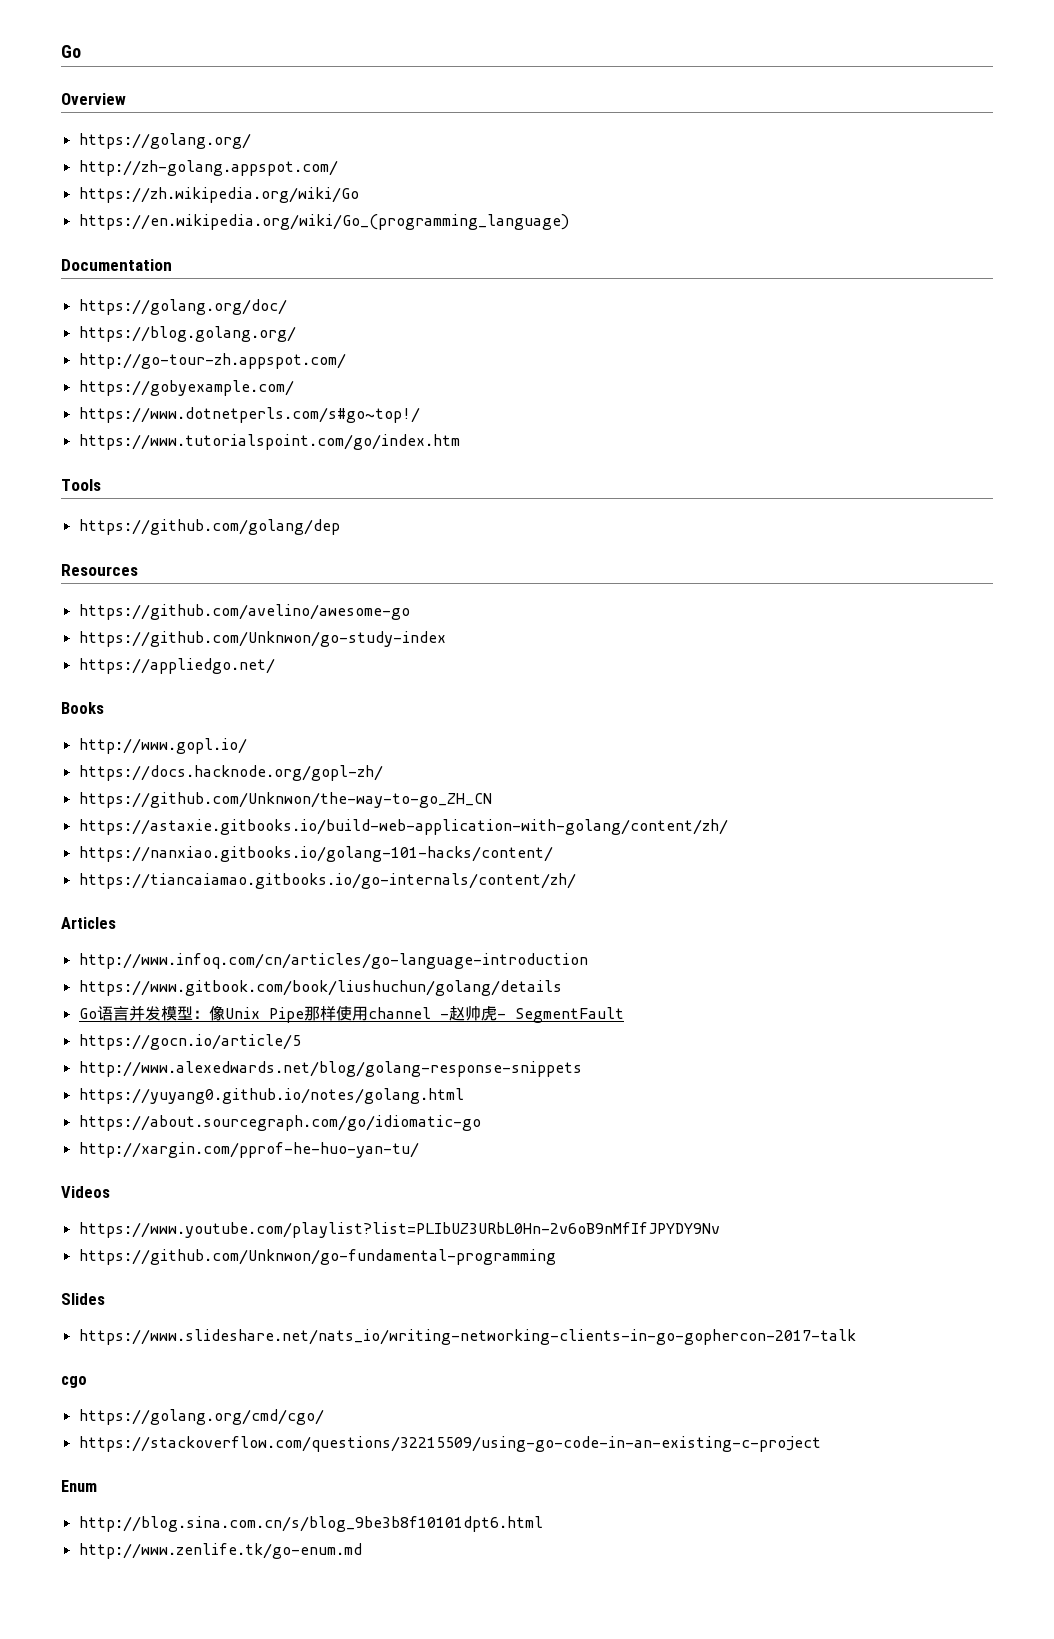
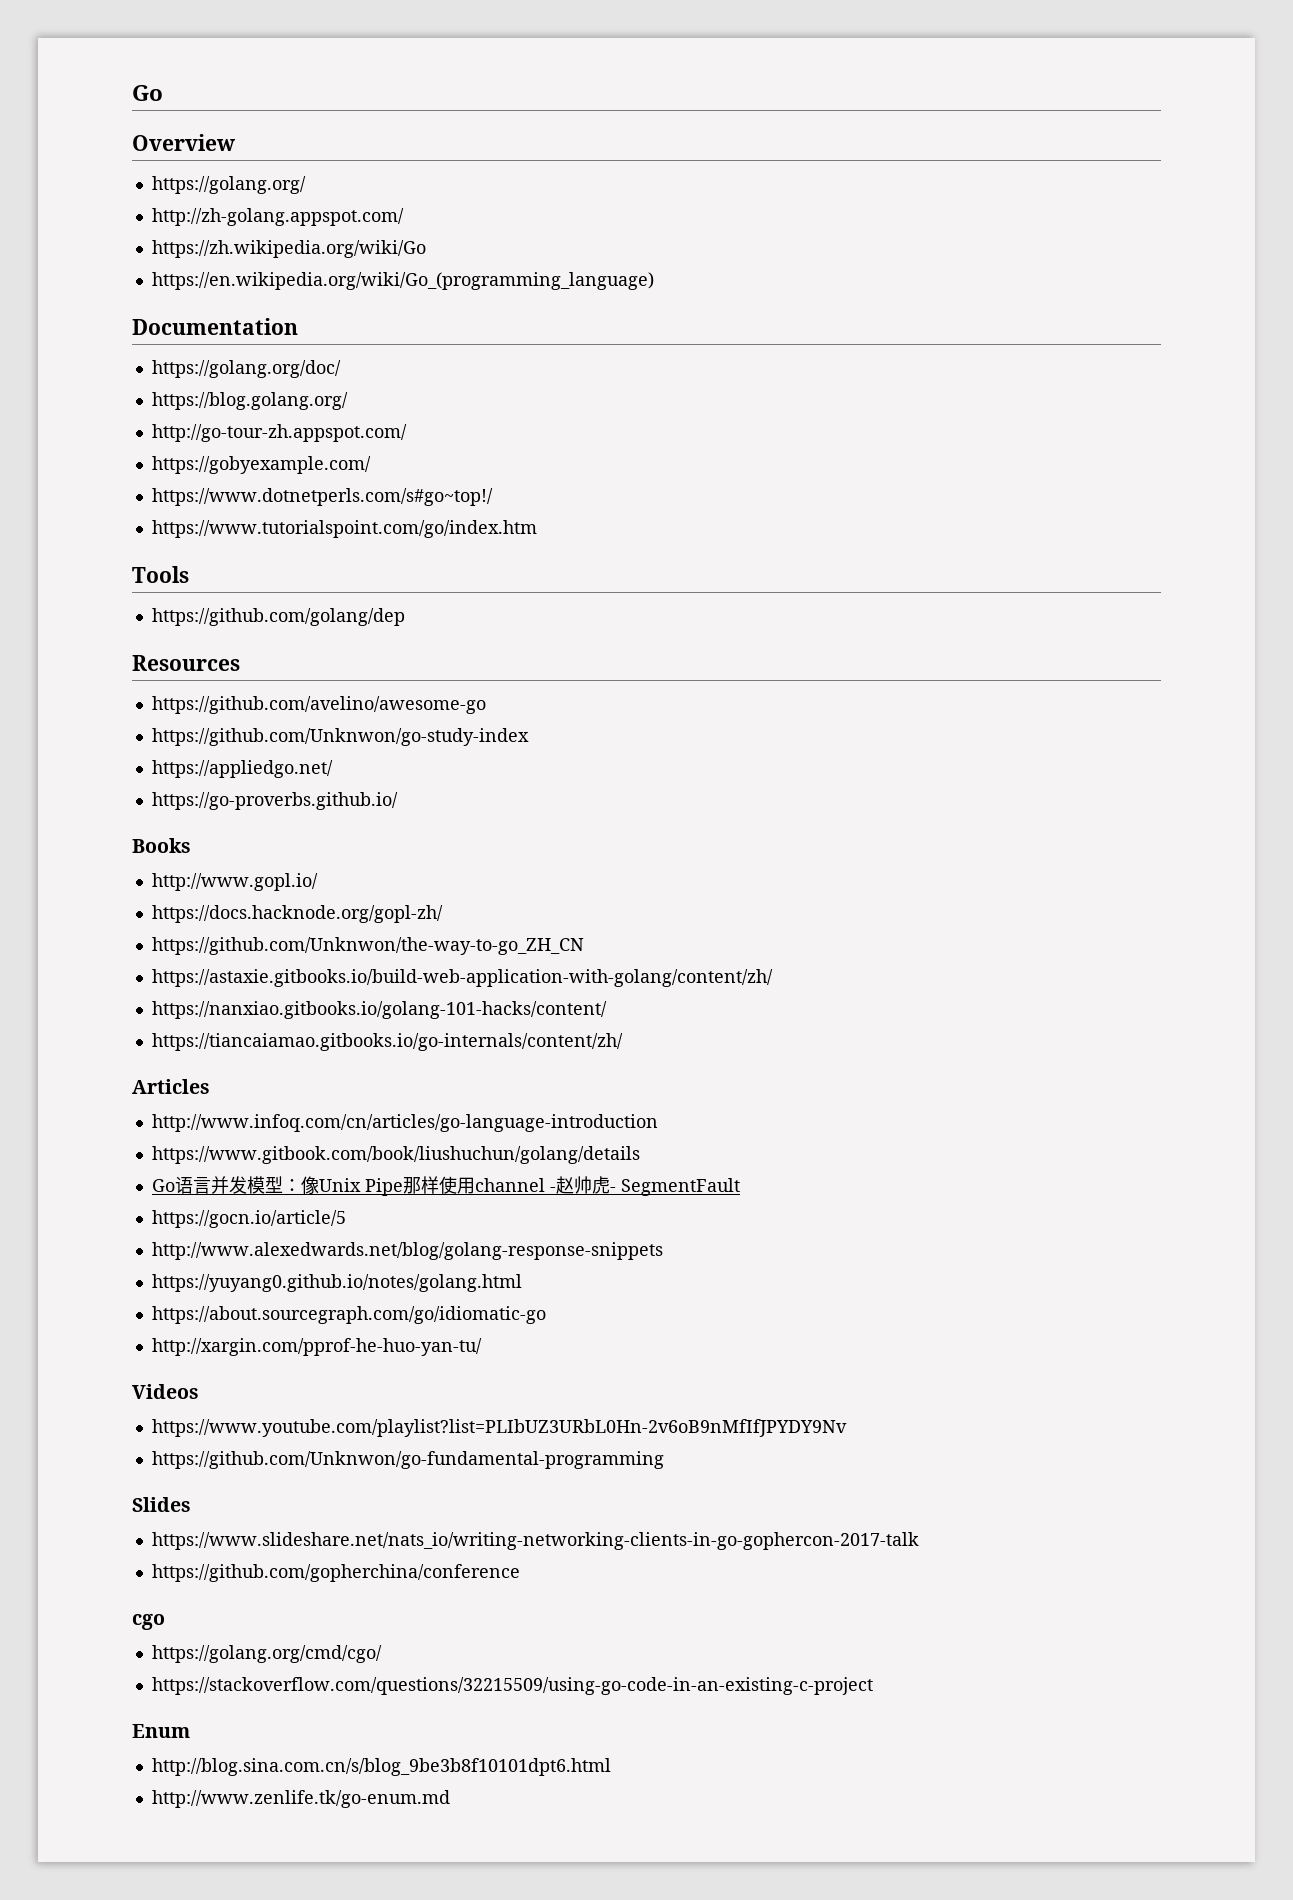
(275, 666) none -> [151,792,398,810] // https://go-proverbs.github.io/
(856, 1337) none -> [151,1564,520,1582] // https://github.com/gopherchina/conference

